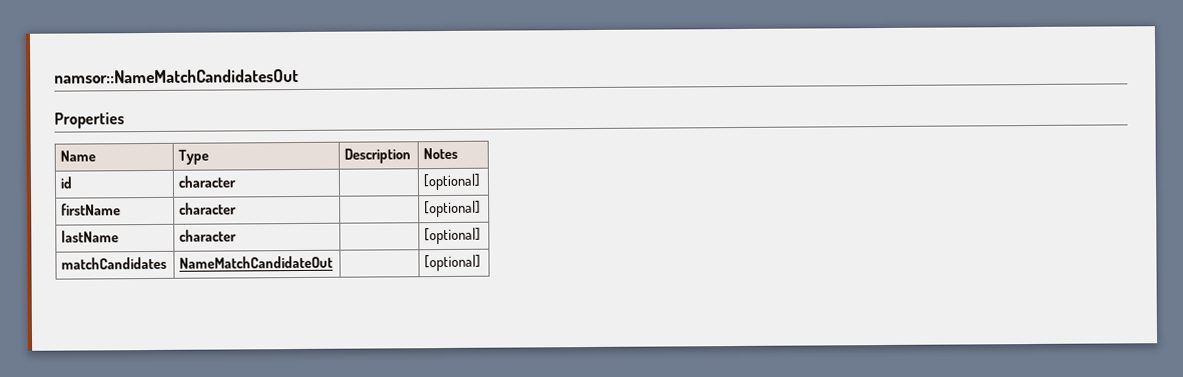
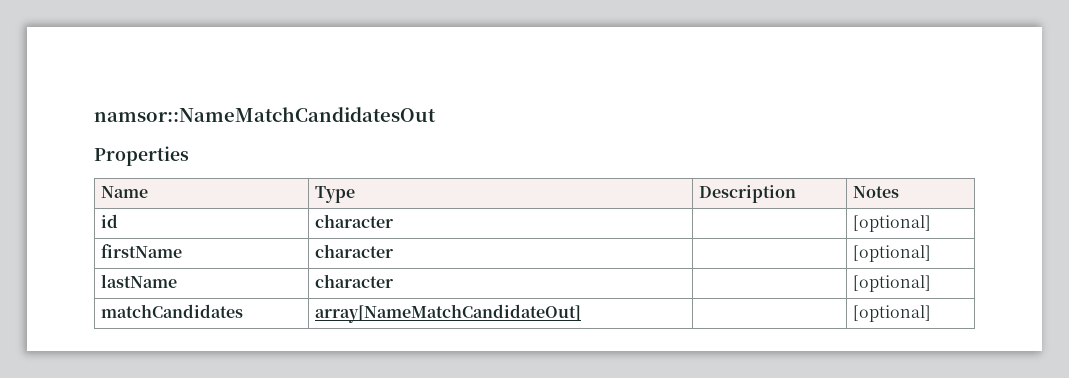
[179,255,334,269] NameMatchCandidateOut -> [315,304,582,323] array[NameMatchCandidateOut]

